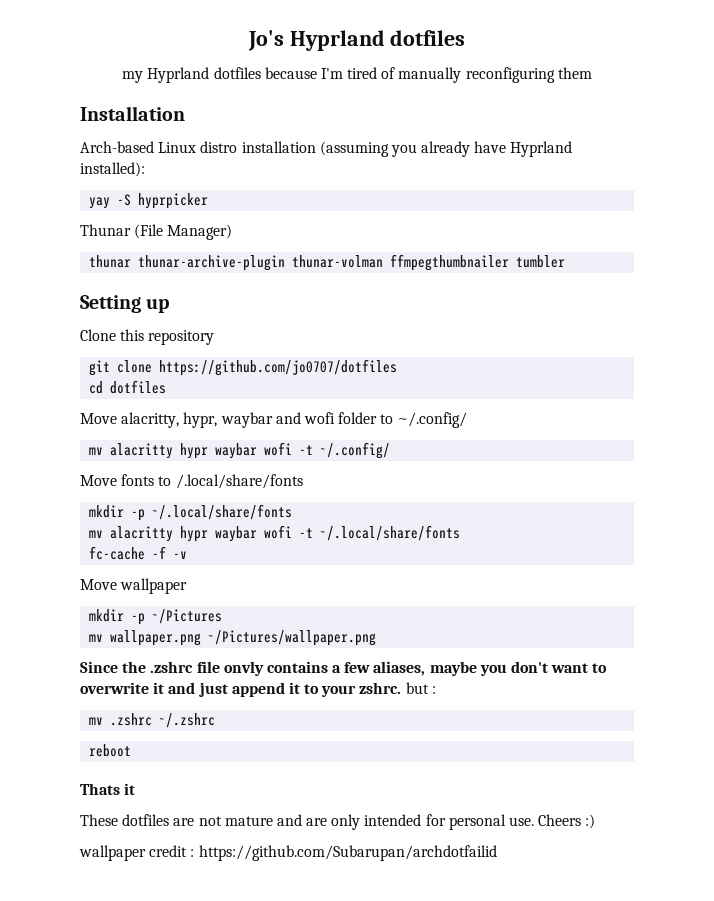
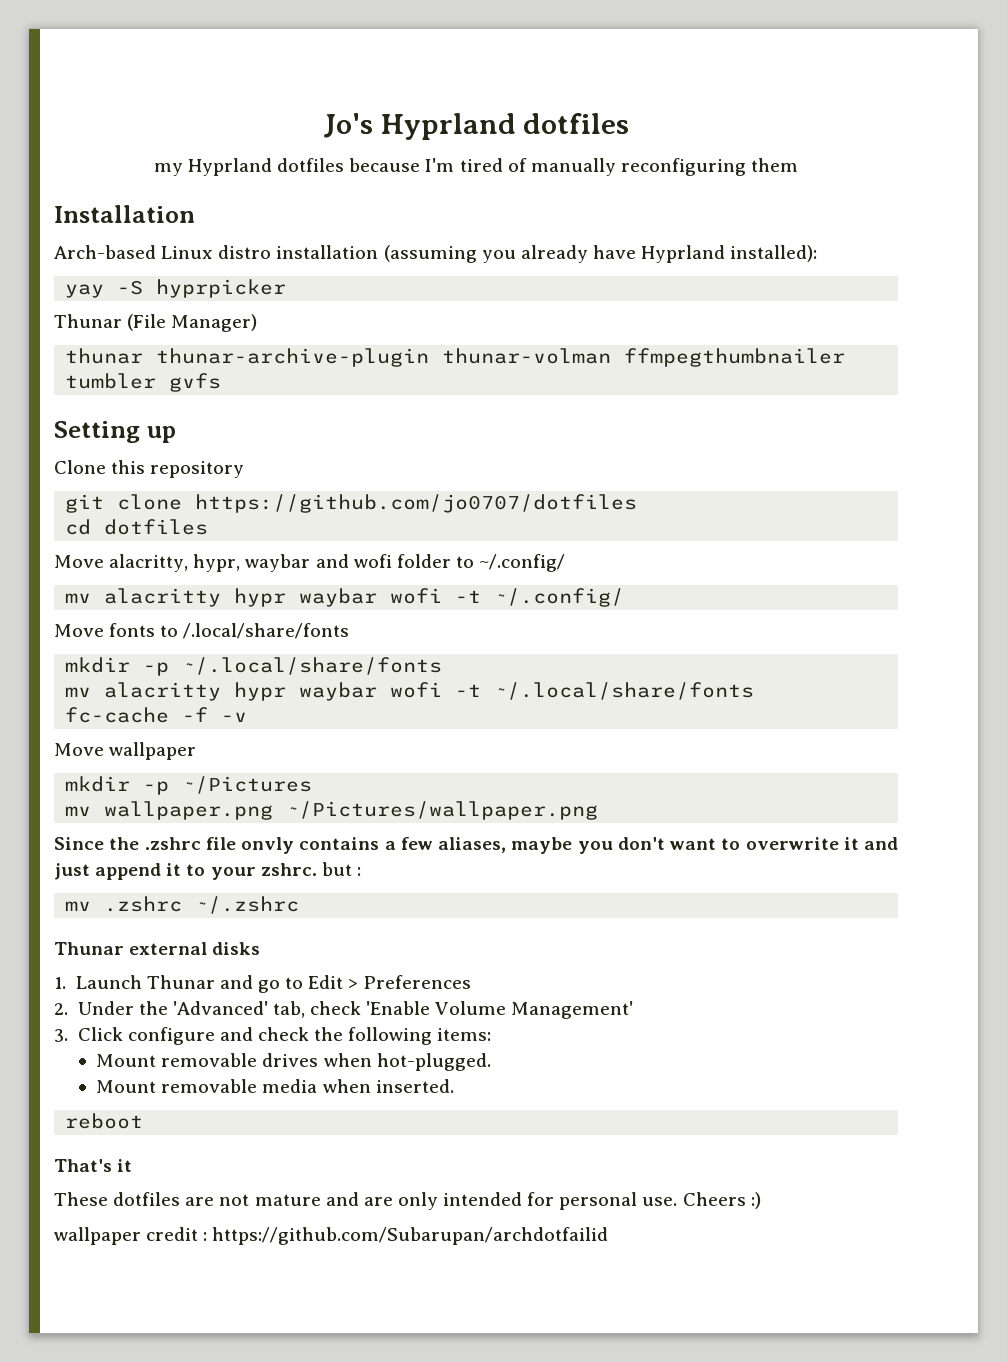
(566, 261) none -> [169,373,222,392] gvfs
(216, 720) none -> [54,942,261,955] [54,975,472,993] [54,1001,634,1019] [54,1027,492,1045] [96,1053,491,1071] [96,1079,454,1093] // Thunar external disks // 1. Launch Thunar and go to Edit > Preferences // 2. Under the 'Advanced' tab, check 'Enable Volume Management' // 3. Click configure and check the following items: // Mount removable drives when hot-plugged. // Mount removable media when inserted.
[80,783,120,795] Thats -> [54,1159,112,1172] That's

